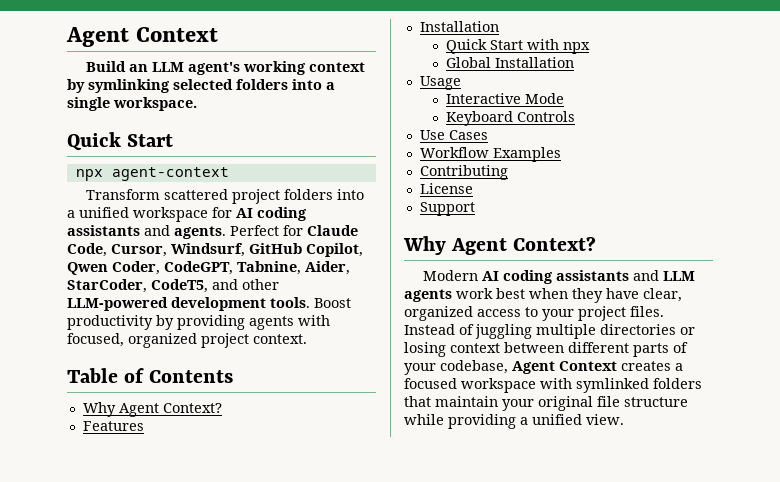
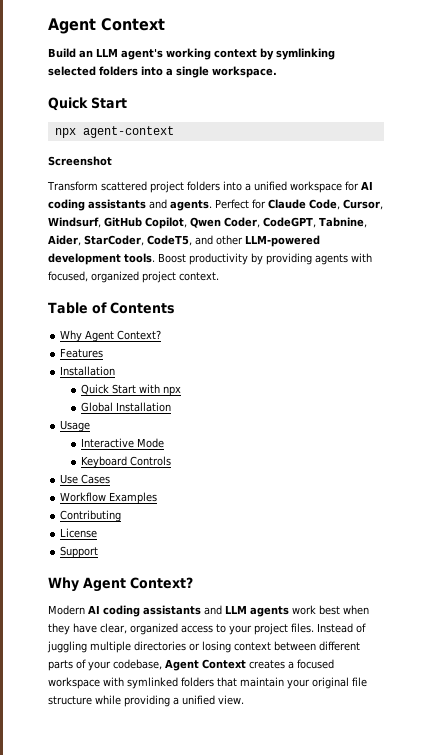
(229, 174) none -> [48,156,112,166] // Screenshot

